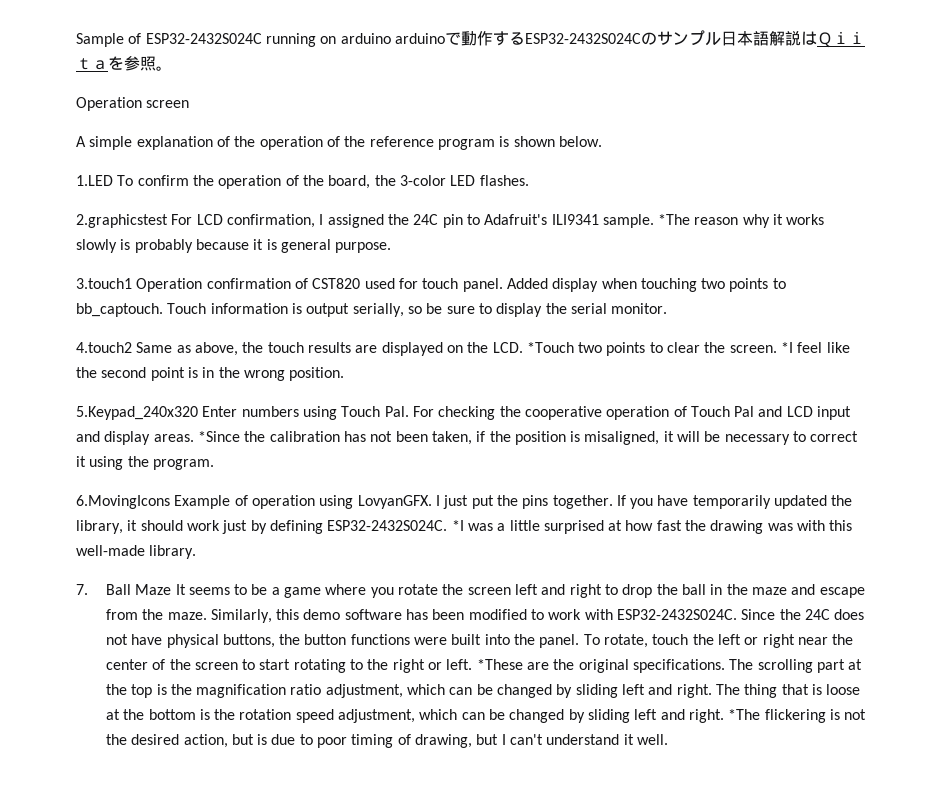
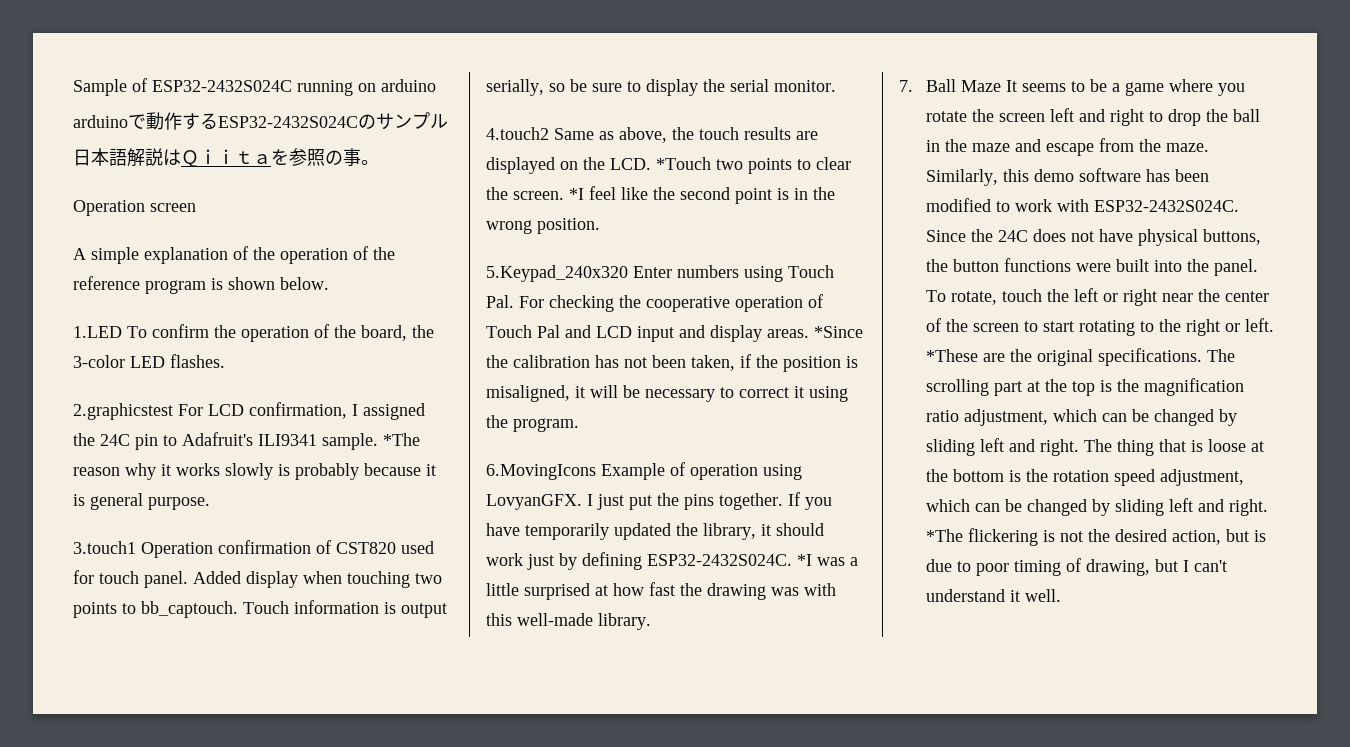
(391, 38) none -> (436, 85) //
(721, 39) none -> (448, 121) //
(156, 63) none -> [325,148,361,166] の事

